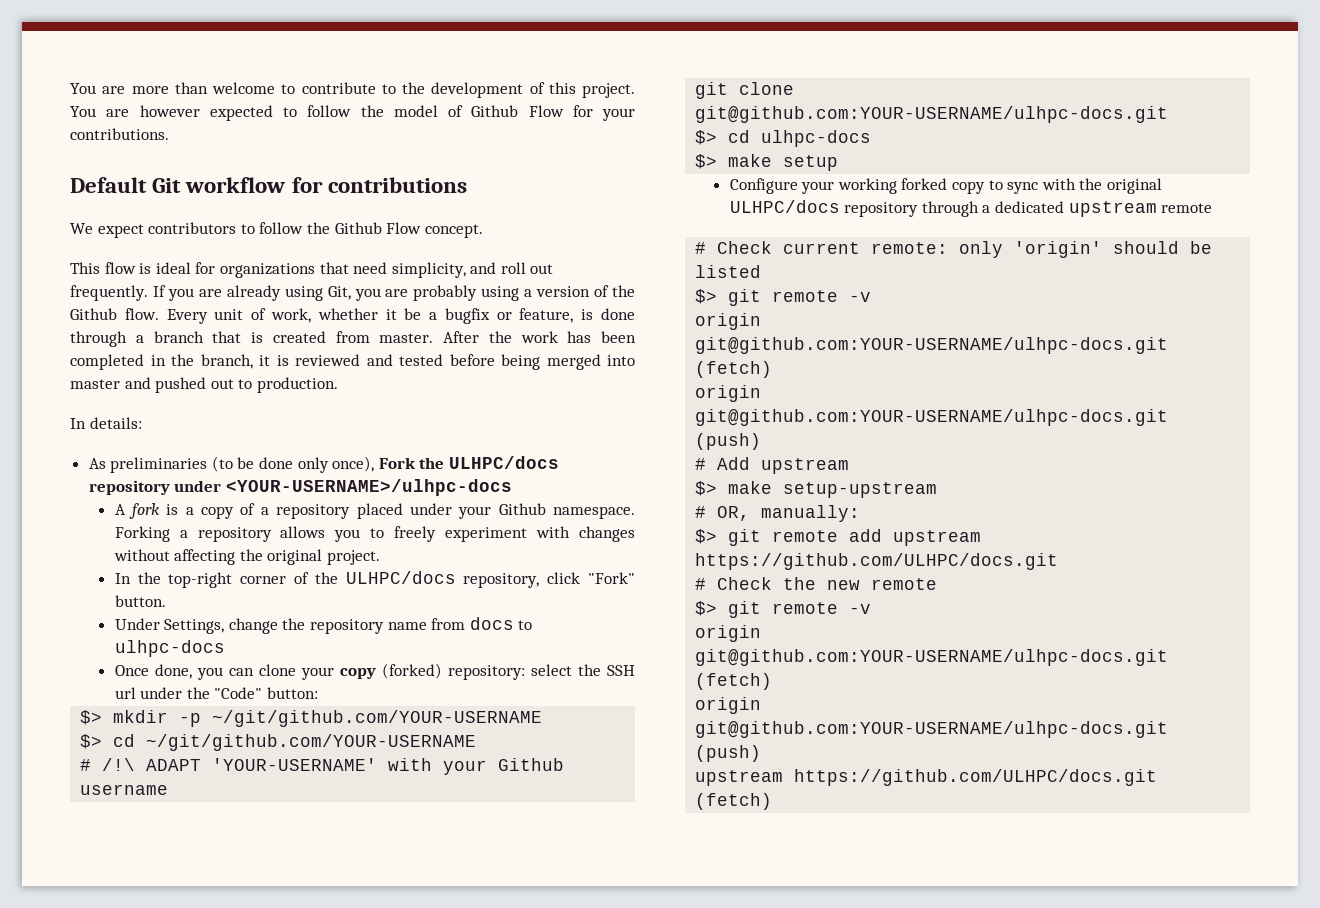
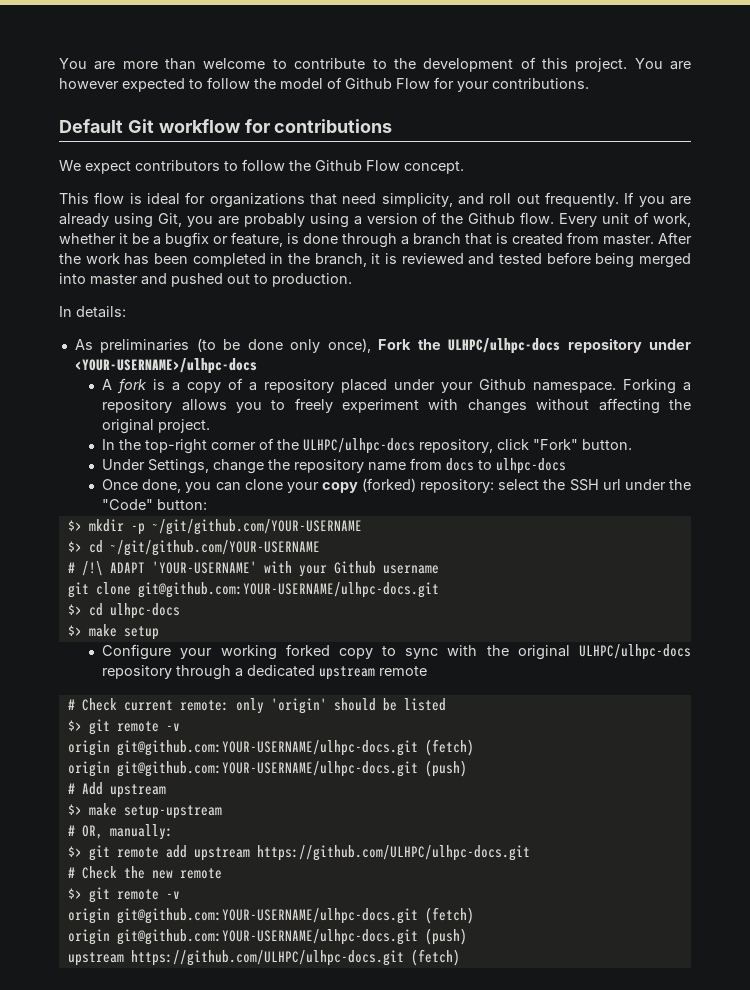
[449,456,560,469] ULHPC/docs -> [448,338,561,354] ULHPC/ulhpc-docs
[345,571,456,584] ULHPC/docs -> [303,438,416,454] ULHPC/ulhpc-docs
[729,200,840,213] ULHPC/docs -> [579,644,691,660] ULHPC/ulhpc-docs
[695,553,1059,570] https://github.com/ULHPC/docs.git -> [256,845,530,861] https://github.com/ULHPC/ulhpc-docs.git
[794,769,1158,786] https://github.com/ULHPC/docs.git -> [130,950,404,966] https://github.com/ULHPC/ulhpc-docs.git

